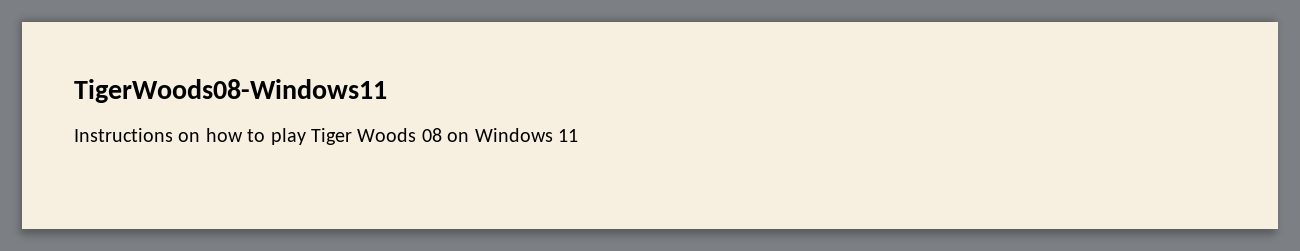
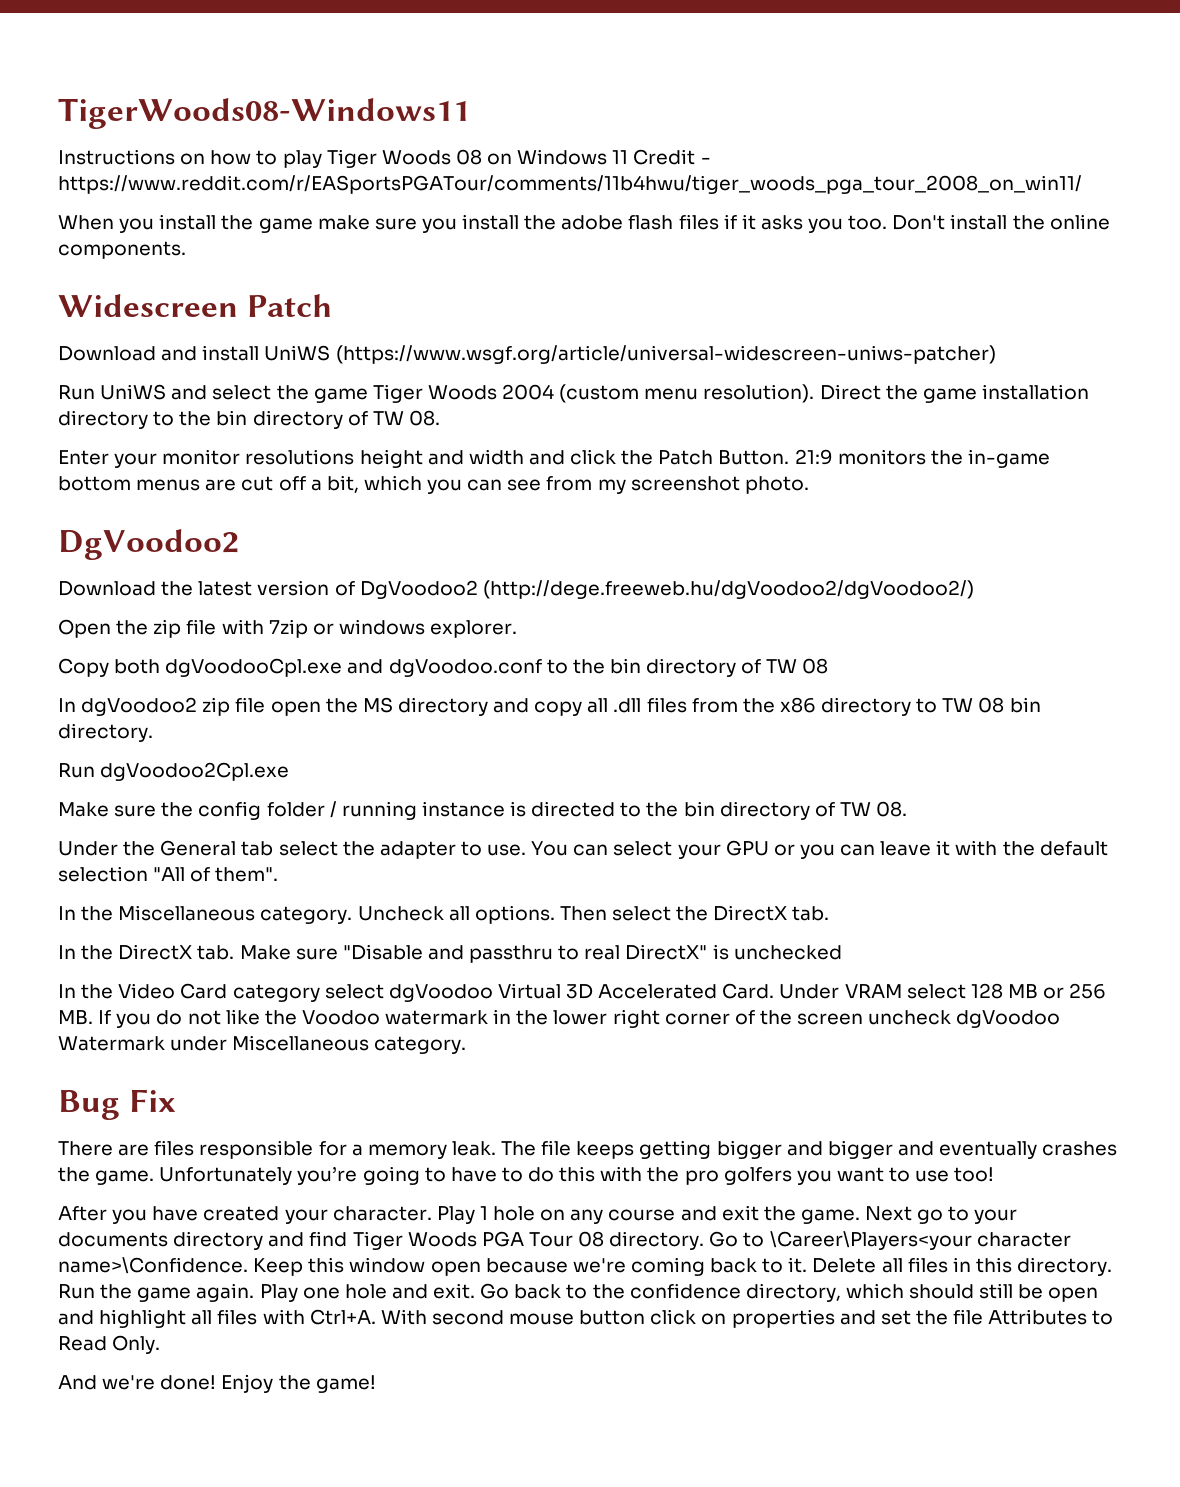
(578, 135) none -> [633,149,711,165] [58,175,1082,194] [58,214,1110,233] [58,241,186,259] [58,294,333,317] [58,345,996,364] [58,384,1089,403] [58,410,440,429] [58,449,1050,468] [58,475,809,494] [58,529,239,560] [58,580,974,599] [58,619,518,638] [58,658,829,677] [58,697,1041,716] [58,723,153,742] [58,762,290,781] [58,801,908,820] [58,840,1108,859] [58,866,279,882] [58,905,830,924] [58,944,842,963] [58,983,1107,1002] [58,1009,1061,1028] [58,1035,467,1054] [58,1089,177,1120] [58,1140,1118,1159] [58,1166,995,1185] [58,1205,1018,1224] [58,1231,1071,1250] [58,1257,1113,1276] [58,1283,1099,1302] [58,1309,1114,1328] [58,1335,161,1354] [58,1374,376,1393] Credit - https://www.reddit.com/r/EASportsPGATour/comments/11b4hwu/tiger_woods_pga_tour_2008_on_win11/ // When you install the game make sure you install the adobe flash files if it asks you too. Don't install the online components. // Widescreen Patch // Download and install UniWS (https://www.wsgf.org/article/universal-widescreen-uniws-patcher) // Run UniWS and select the game Tiger Woods 2004 (custom menu resolution). Direct the game installation directory to the bin directory of TW 08. // Enter your monitor resolutions height and width and click the Patch Button. 21:9 monitors the in-game bottom menus are cut off a bit, which you can see from my screenshot photo. // DgVoodoo2 // Download the latest version of DgVoodoo2 (http://dege.freeweb.hu/dgVoodoo2/dgVoodoo2/) // Open the zip file with 7zip or windows explorer. // Copy both dgVoodooCpl.exe and dgVoodoo.conf to the bin directory of TW 08 // In dgVoodoo2 zip file open the MS directory and copy all .dll files from the x86 directory to TW 08 bin directory. // Run dgVoodoo2Cpl.exe // Make sure the config folder / running instance is directed to the bin directory of TW 08. // Under the General tab select the adapter to use. You can select your GPU or you can leave it with the default selection "All of them". // In the Miscellaneous category. Uncheck all options. Then select the DirectX tab. // In the DirectX tab. Make sure "Disable and passthru to real DirectX" is unchecked // In the Video Card category select dgVoodoo Virtual 3D Accelerated Card. Under VRAM select 128 MB or 256 MB. If you do not like the Voodoo watermark in the lower right corner of the screen uncheck dgVoodoo Watermark under Miscellaneous category. // Bug Fix // There are files responsible for a memory leak. The file keeps getting bigger and bigger and eventually crashes the game. Unfortunately you’re going to have to do this with the pro golfers you want to use too! // After you have created your character. Play 1 hole on any course and exit the game. Next go to your documents directory and find Tiger Woods PGA Tour 08 directory. Go to \Career\Players<your character name>\Confidence. Keep this window open because we're coming back to it. Delete all files in this directory. Run the game again. Play one hole and exit. Go back to the confidence directory, which should still be open and highlight all files with Ctrl+A. With second mouse button click on properties and set the file Attributes to Read Only. // And we're done! Enjoy the game!

